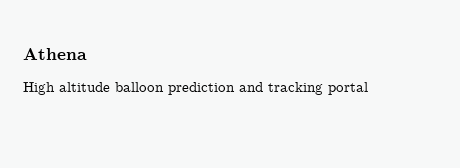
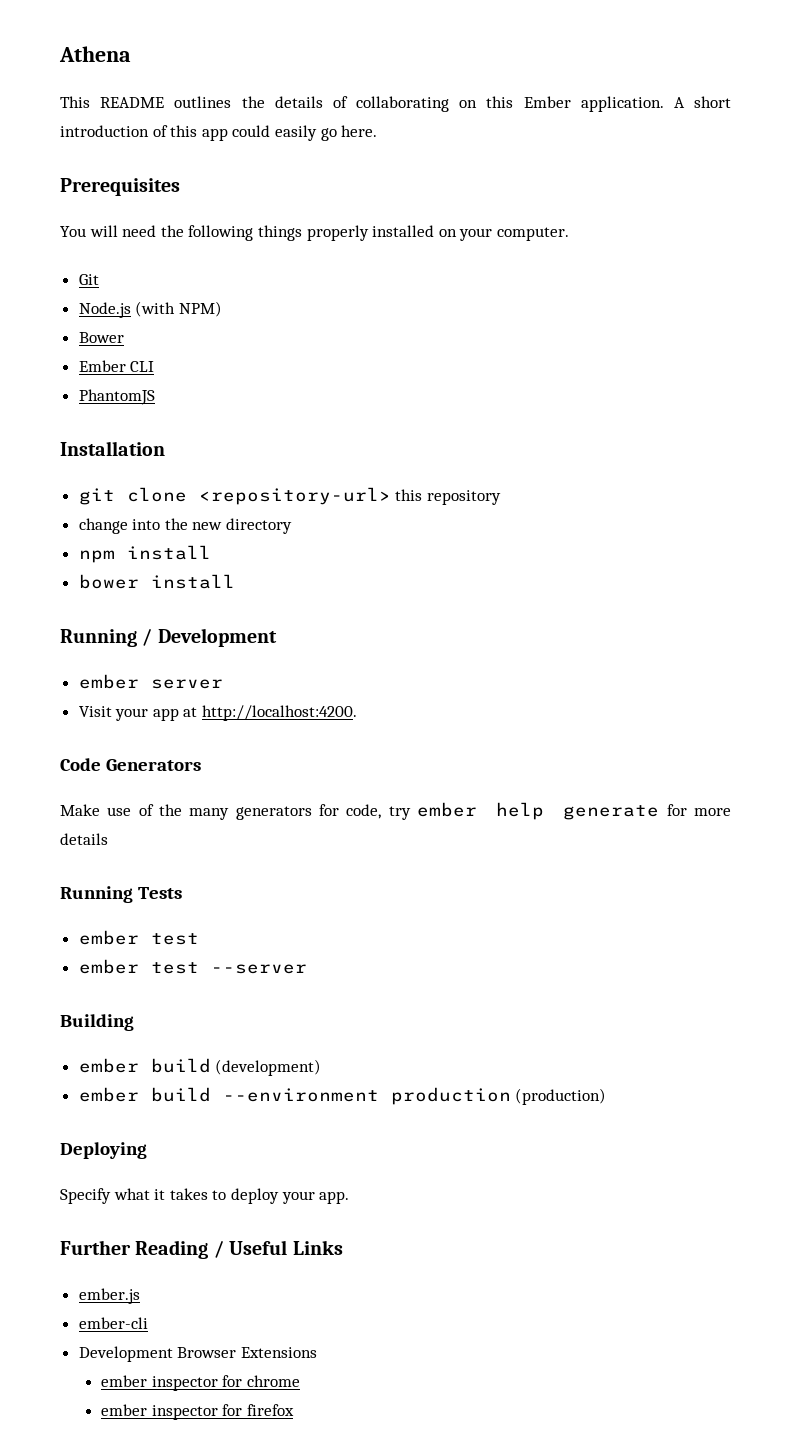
[23,82,368,95] High altitude balloon prediction and tracking portal -> [60,96,731,112] [60,125,378,141] [60,178,180,196] [60,225,569,241] [78,274,99,285] [78,301,222,318] [78,332,124,343] [78,360,155,372] [78,389,155,405] [60,441,165,456] [78,487,501,505] [78,518,293,534] [78,545,211,563] [78,574,235,589] [60,628,277,647] [78,674,223,689] [78,705,358,721] [60,758,201,771] [60,802,731,820] [60,833,108,845] [60,886,182,903] [78,930,199,945] [78,959,307,974] [60,1014,134,1031] [78,1058,322,1076] [78,1087,607,1105] [60,1142,147,1159] [60,1188,350,1204] [60,1240,343,1259] [78,1288,140,1304] [78,1317,148,1329] [78,1346,317,1362] [100,1375,300,1391] [100,1404,294,1420] This README outlines the details of collaborating on this Ember application. A short introduction of this app could easily go here. // Prerequisites // You will need the following things properly installed on your computer. // Git // Node.js (with NPM) // Bower // Ember CLI // PhantomJS // Installation // git clone <repository-url> this repository // change into the new directory // npm install // bower install // Running / Development // ember server // Visit your app at http://localhost:4200. // Code Generators // Make use of the many generators for code, try ember help generate for more details // Running Tests // ember test // ember test --server // Building // ember build (development) // ember build --environment production (production) // Deploying // Specify what it takes to deploy your app. // Further Reading / Useful Links // ember.js // ember-cli // Development Browser Extensions // ember inspector for chrome // ember inspector for firefox

